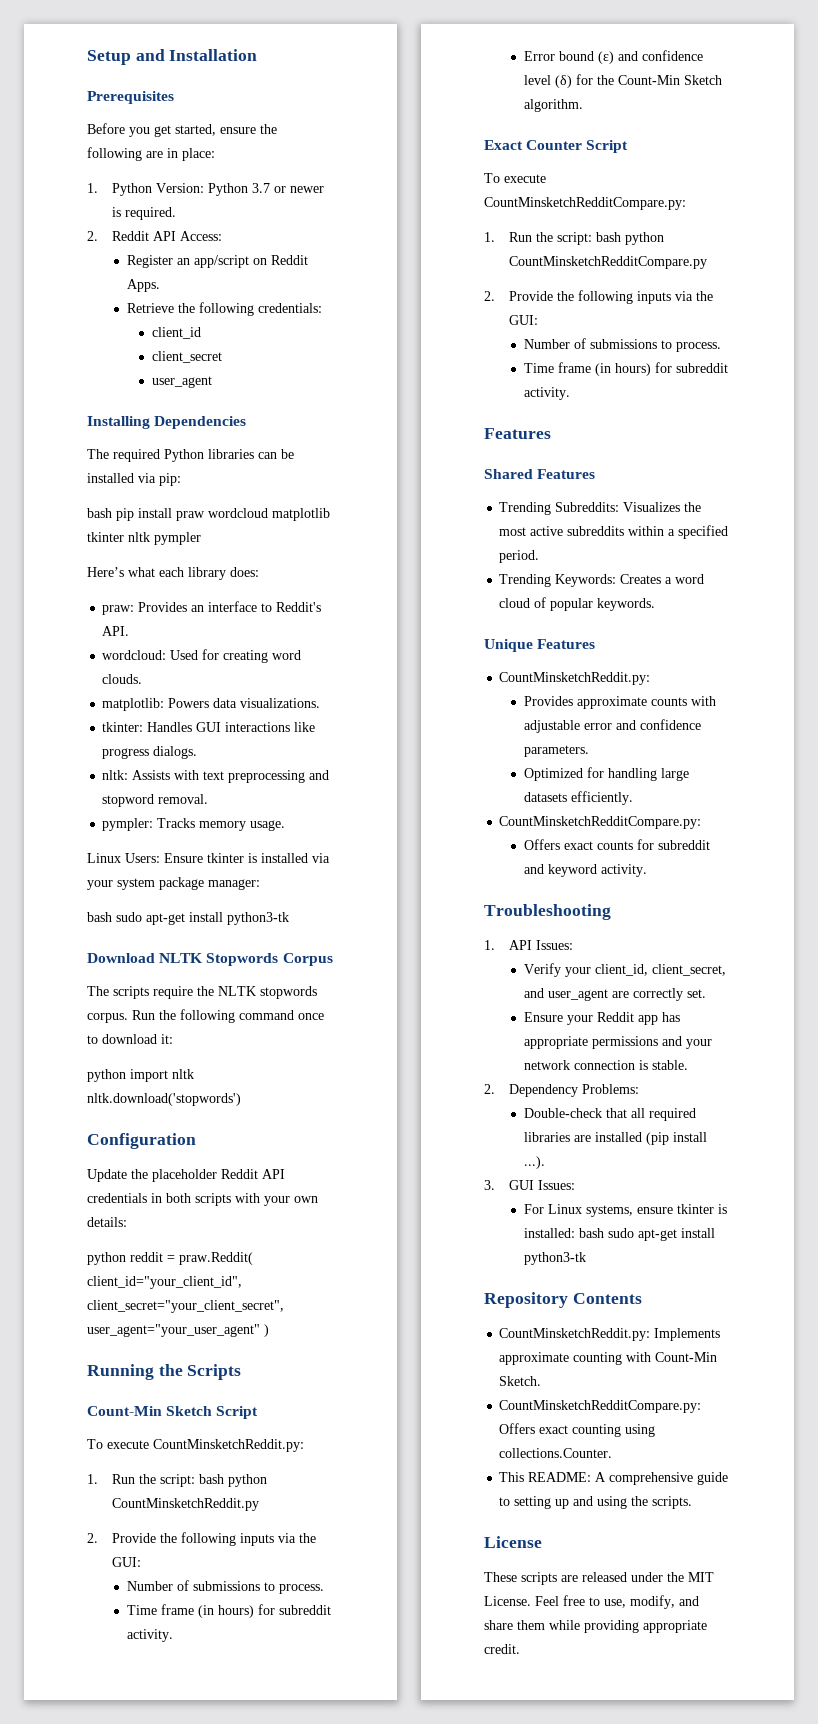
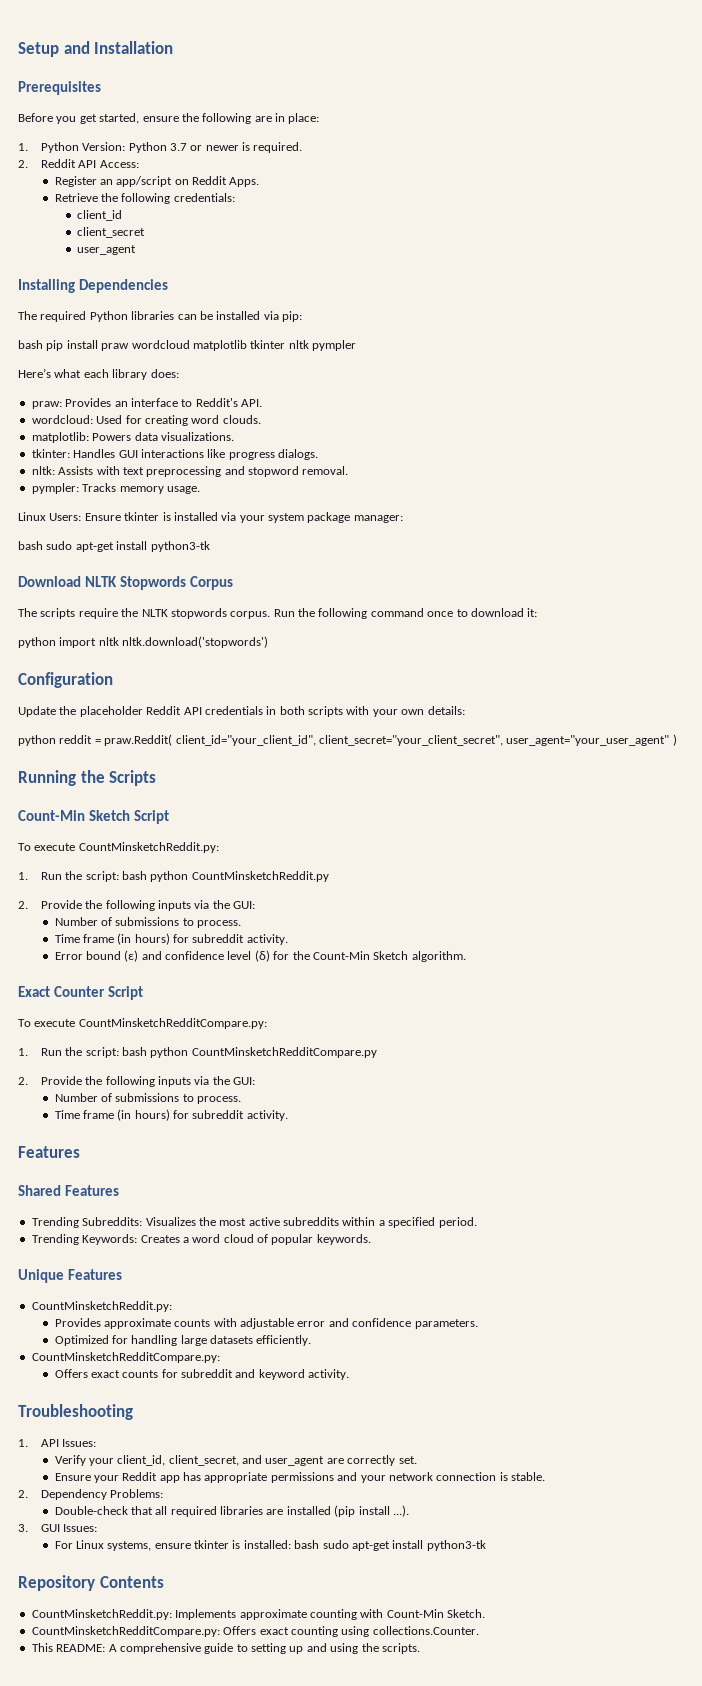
[484,1536,542,1548] [484,1572,714,1585] [484,1595,699,1609] [484,1620,707,1633] [484,1644,520,1654] // License // These scripts are released under the MIT License. Feel free to use, modify, and share them while providing appropriate credit. -> (420, 1648) none

